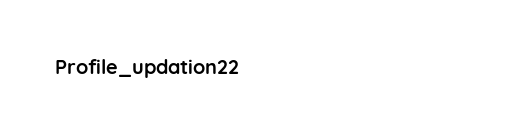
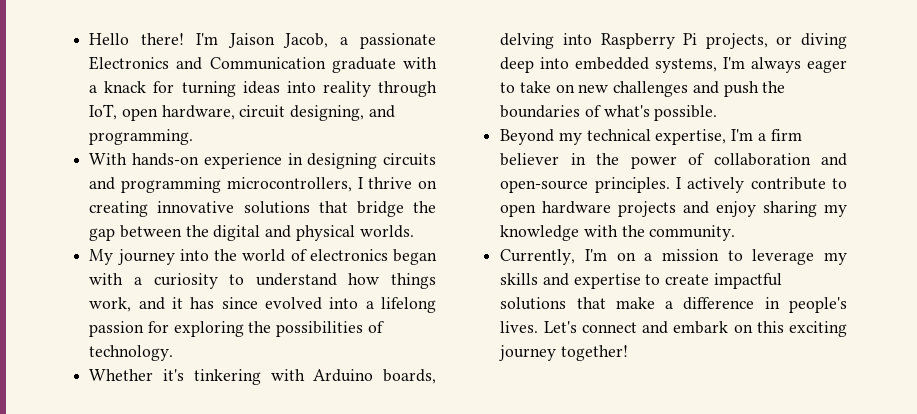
[55,59,239,78] Profile_updation22 -> [89,33,436,49] [89,56,437,73] [89,81,437,97] [89,104,395,121] [89,129,194,145] [89,153,436,169] [89,177,437,193] [89,201,436,217] [89,225,414,241] [89,249,437,265] [89,273,436,289] [89,297,436,313] [89,321,384,337] [89,345,174,361] [89,369,436,385] [500,33,847,49] [500,57,847,73] [500,81,786,97] [500,105,718,121] [500,129,802,145] [500,153,847,169] [500,177,847,193] [500,201,847,217] [500,225,736,241] [500,249,847,265] [500,273,782,289] [500,297,847,313] [500,321,847,337] [499,345,628,361] Hello there! I'm Jaison Jacob, a passionate Electronics and Communication graduate with a knack for turning ideas into reality through IoT, open hardware, circuit designing, and programming. // With hands-on experience in designing circuits and programming microcontrollers, I thrive on creating innovative solutions that bridge the gap between the digital and physical worlds. // My journey into the world of electronics began with a curiosity to understand how things work, and it has since evolved into a lifelong passion for exploring the possibilities of technology. // Whether it's tinkering with Arduino boards, delving into Raspberry Pi projects, or diving deep into embedded systems, I'm always eager to take on new challenges and push the boundaries of what's possible. // Beyond my technical expertise, I'm a firm believer in the power of collaboration and open-source principles. I actively contribute to open hardware projects and enjoy sharing my knowledge with the community. // Currently, I'm on a mission to leverage my skills and expertise to create impactful solutions that make a difference in people's lives. Let's connect and embark on this exciting journey together!

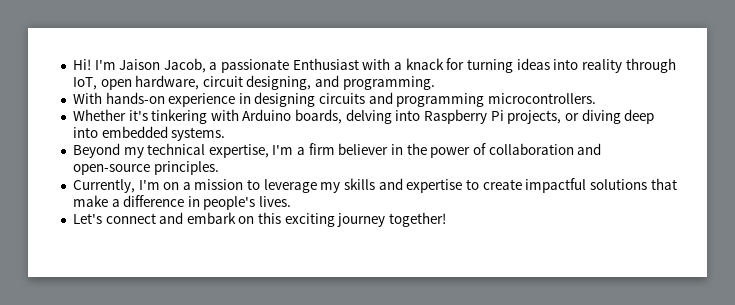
[89,33,185,45] Hello there! -> [72,59,91,70] Hi!
[89,56,396,73] Electronics and Communication graduate -> [292,58,359,70] Enthusiast
[226,177,437,192] [89,201,436,217] [89,225,414,241] [89,249,437,265] [89,273,436,289] [89,297,436,313] [89,321,384,337] [89,345,174,361] microcontrollers, I thrive on creating innovative solutions that bridge the gap between the digital and physical worlds. // My journey into the world of electronics began with a curiosity to understand how things work, and it has since evolved into a lifelong passion for exploring the possibilities of technology. -> [488,93,597,104] microcontrollers.
[655,57,847,73] [500,81,786,97] [500,105,718,121] systems, I'm always eager to take on new challenges and push the boundaries of what's possible. -> [171,127,226,141] systems.
[675,177,847,193] [500,201,847,217] [500,225,736,241] I actively contribute to open hardware projects and enjoy sharing my knowledge with the community. -> (219, 168) none
(539, 327) none -> (292, 201) //

